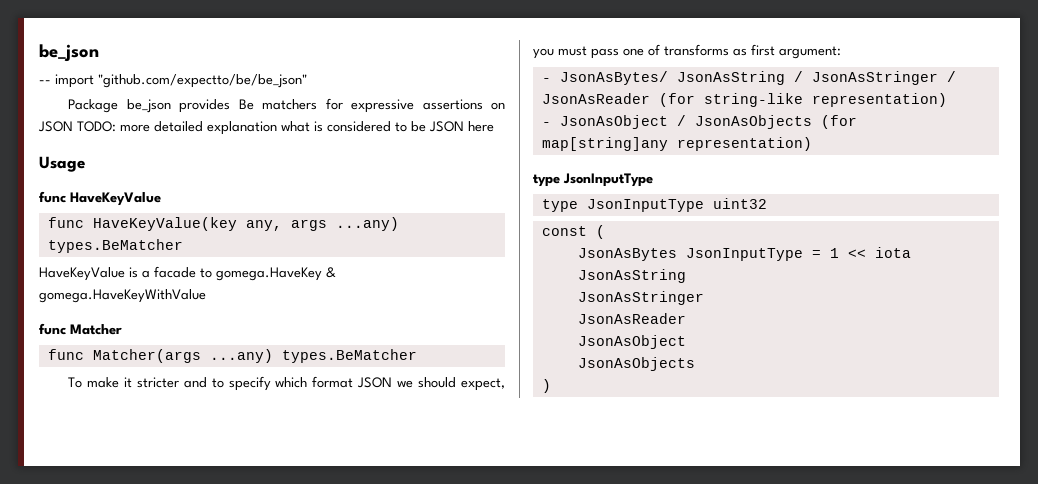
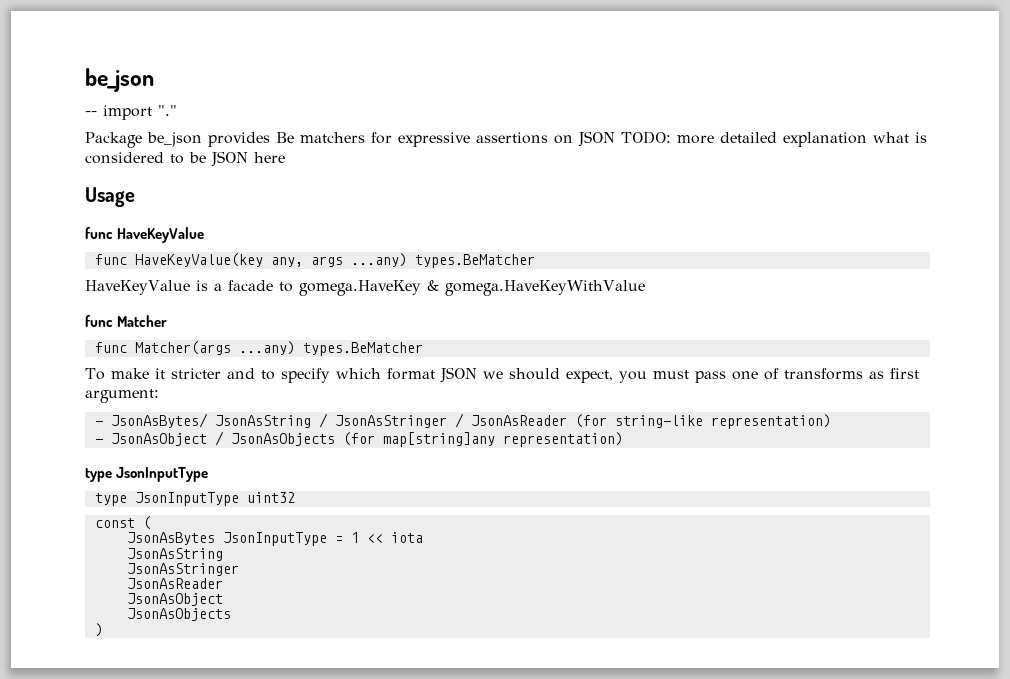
[98,74,307,88] "github.com/expectto/be/be_json" -> [158,105,177,116] "."

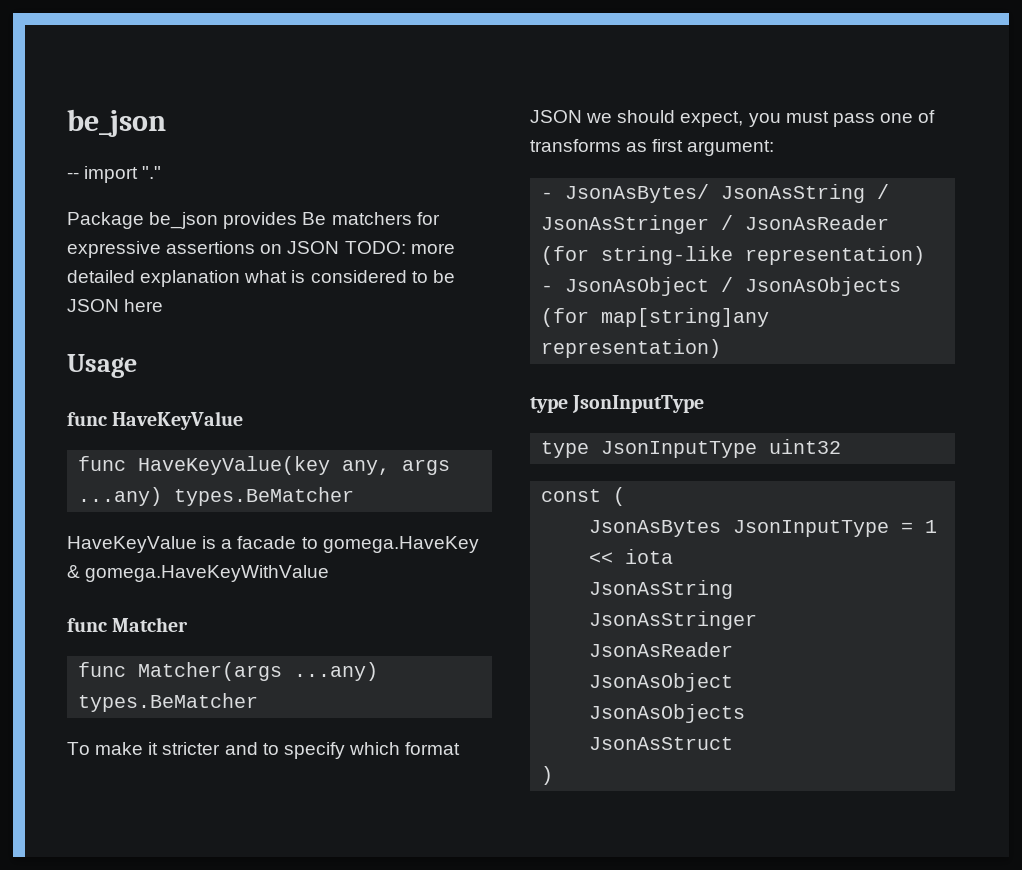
(231, 614) none -> [589,737,734,750] // JsonAsStruct

